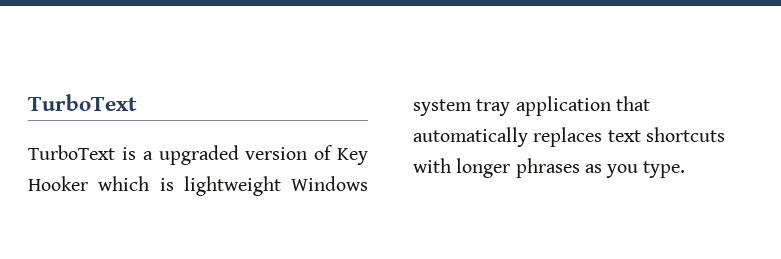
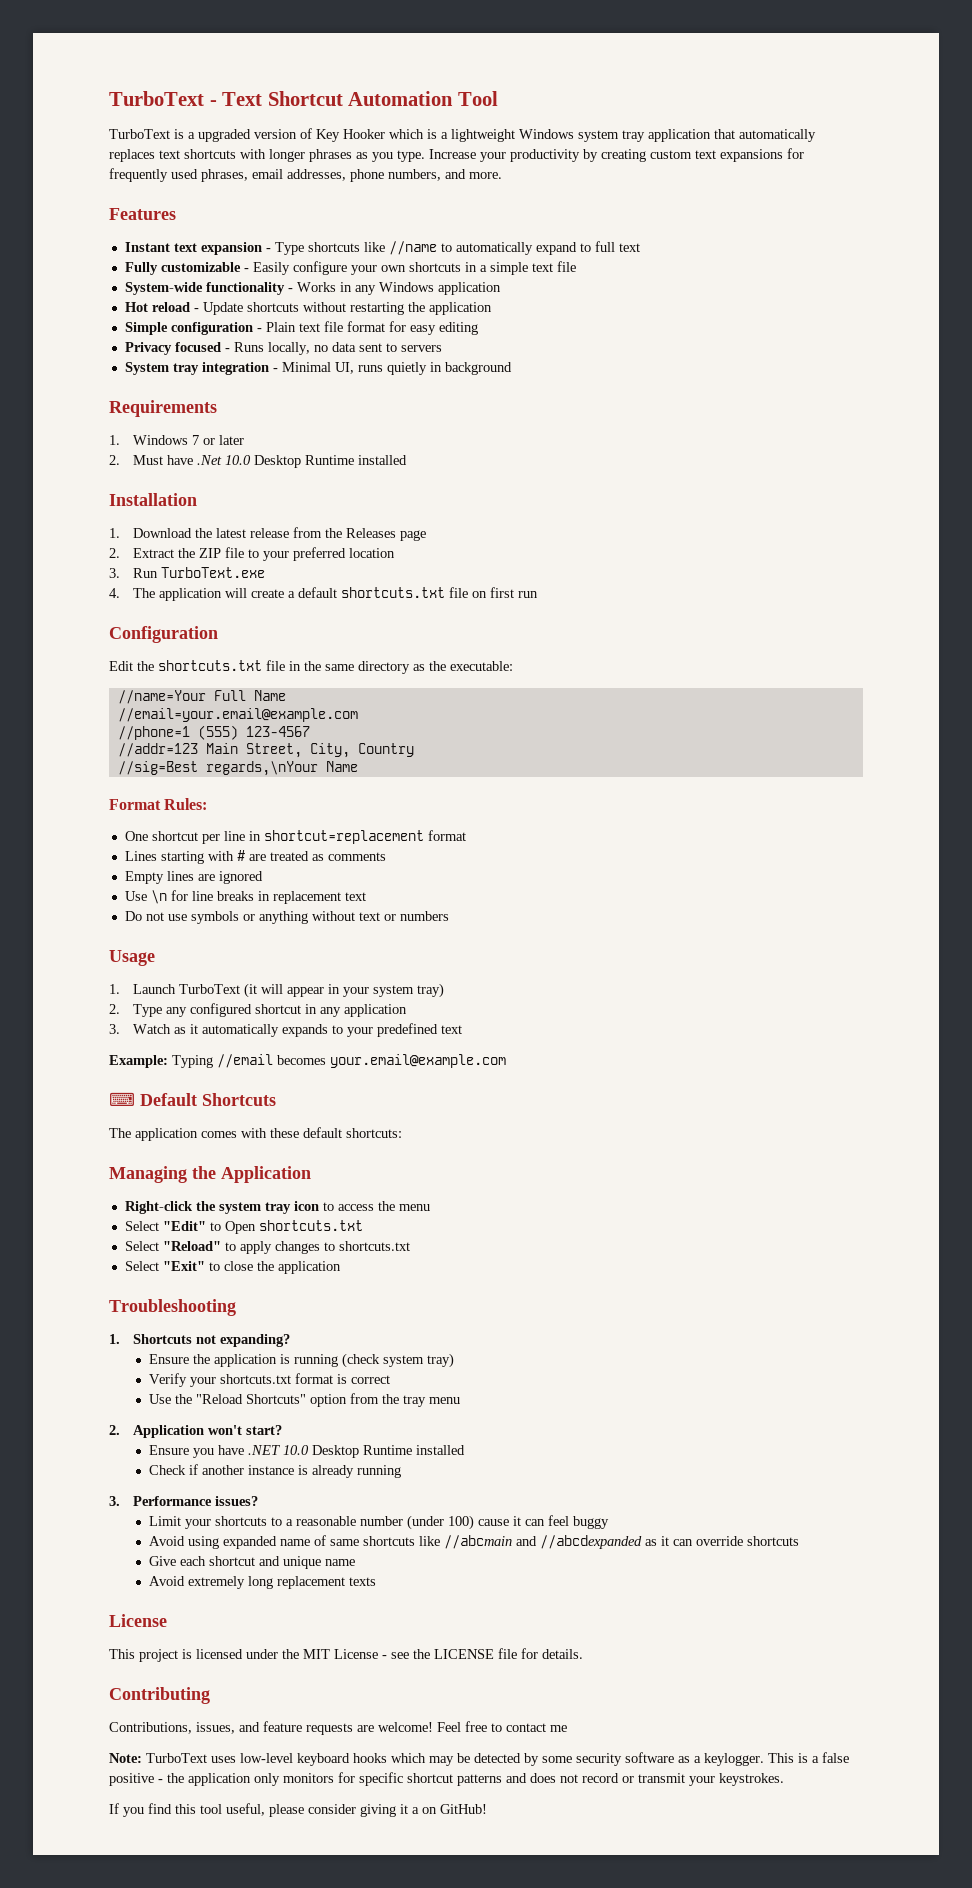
[28,94,137,111] TurboText -> [109,91,498,106] TurboText - Text Shortcut Automation Tool
(174, 184) none -> [441,132,448,139] a
(686, 169) none -> [429,148,804,162] [109,168,502,182] [109,208,176,220] [124,241,640,255] [124,261,576,275] [124,282,501,295] [124,302,492,315] [124,321,478,335] [124,342,442,355] [124,362,512,375] [109,400,217,417] [109,435,244,445] [109,455,407,468] [109,493,197,506] [109,527,426,541] [109,547,395,561] [109,567,265,578] [109,587,538,601] [109,626,218,643] [109,660,513,674] [117,690,286,704] [117,708,358,722] [117,725,310,740] [117,743,414,758] [117,761,358,776] [109,798,208,810] [124,830,466,844] [124,850,386,864] [124,871,263,884] [124,890,366,904] [124,911,449,924] [109,950,155,966] [109,983,444,998] [109,1003,407,1017] [109,1023,462,1037] [109,1054,506,1068] [109,1092,276,1106] [109,1127,402,1141] [109,1166,311,1183] [124,1201,430,1214] [124,1220,363,1234] [124,1241,410,1254] [124,1261,341,1274] [109,1299,236,1316] [109,1334,290,1347] [148,1353,454,1368] [148,1373,390,1387] [148,1393,460,1407] [109,1425,282,1438] [148,1445,465,1458] [148,1464,401,1478] [109,1496,258,1506] [148,1515,609,1530] [148,1535,799,1549] [148,1556,355,1569] [148,1576,376,1589] [109,1614,167,1627] [109,1648,583,1662] [109,1687,210,1704] [109,1721,567,1735] [109,1752,849,1766] [109,1772,784,1786] [109,1803,487,1817] Increase your productivity by creating custom text expansions for frequently used phrases, email addresses, phone numbers, and more. // Features // Instant text expansion - Type shortcuts like //name to automatically expand to full text // Fully customizable - Easily configure your own shortcuts in a simple text file // System-wide functionality - Works in any Windows application // Hot reload - Update shortcuts without restarting the application // Simple configuration - Plain text file format for easy editing // Privacy focused - Runs locally, no data sent to servers // System tray integration - Minimal UI, runs quietly in background // Requirements // 1. Windows 7 or later // 2. Must have .Net 10.0 Desktop Runtime installed // Installation // 1. Download the latest release from the Releases page // 2. Extract the ZIP file to your preferred location // 3. Run TurboText.exe // 4. The application will create a default shortcuts.txt file on first run // Configuration // Edit the shortcuts.txt file in the same directory as the executable: // //name=Your Full Name // //email=your.email@example.com // //phone=1 (555) 123-4567 // //addr=123 Main Street, City, Country // //sig=Best regards,\nYour Name // Format Rules: // One shortcut per line in shortcut=replacement format // Lines starting with # are treated as comments // Empty lines are ignored // Use \n for line breaks in replacement text // Do not use symbols or anything without text or numbers // Usage // 1. Launch TurboText (it will appear in your system tray) // 2. Type any configured shortcut in any application // 3. Watch as it automatically expands to your predefined text // Example: Typing //email becomes your.email@example.com // ⌨ Default Shortcuts // The application comes with these default shortcuts: // Managing the Application // Right-click the system tray icon to access the menu // Select "Edit" to Open shortcuts.txt // Select "Reload" to apply changes to shortcuts.txt // Select "Exit" to close the application // Troubleshooting // 1. Shortcuts not expanding? // Ensure the application is running (check system tray) // Verify your shortcuts.txt format is correct // Use the "Reload Shortcuts" option from the tray menu // 2. Application won't start? // Ensure you have .NET 10.0 Desktop Runtime installed // Check if another instance is already running // 3. Performance issues? // Limit your shortcuts to a reasonable number (under 100) cause it can feel buggy // Avoid using expanded name of same shortcuts like //abcmain and //abcdexpanded as it can override shortcuts // Give each shortcut and unique name // Avoid extremely long replacement texts // License // This project is licensed under the MIT License - see the LICENSE file for details. // Contributing // Contributions, issues, and feature requests are welcome! Feel free to contact me // Note: TurboText uses low-level keyboard hooks which may be detected by some security software as a keylogger. This is a false positive - the application only monitors for specific shortcut patterns and does not record or transmit your keystrokes. // If you find this tool useful, please consider giving it a on GitHub!

